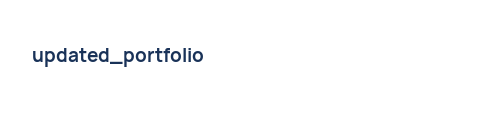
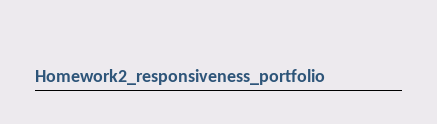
[32,48,204,67] updated_portfolio -> [35,69,325,85] Homework2_responsiveness_portfolio

